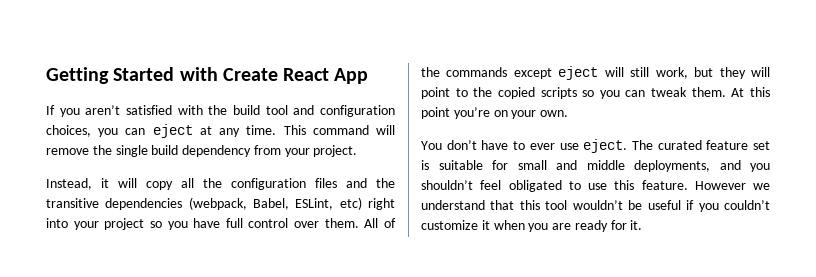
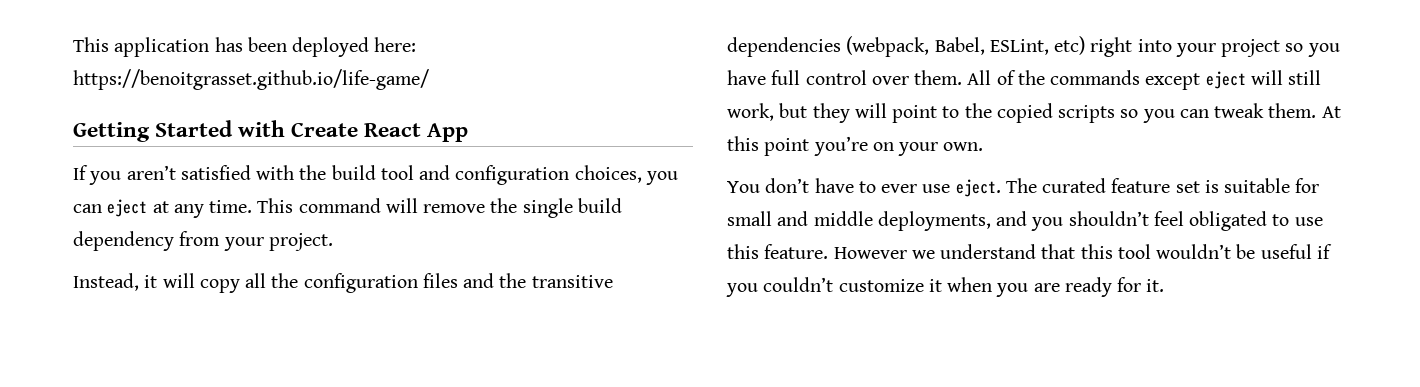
(46, 75) none -> [73,37,417,57] [73,69,429,90] This application has been deployed here: https://benoitgrasset.github.io/life-game/ //

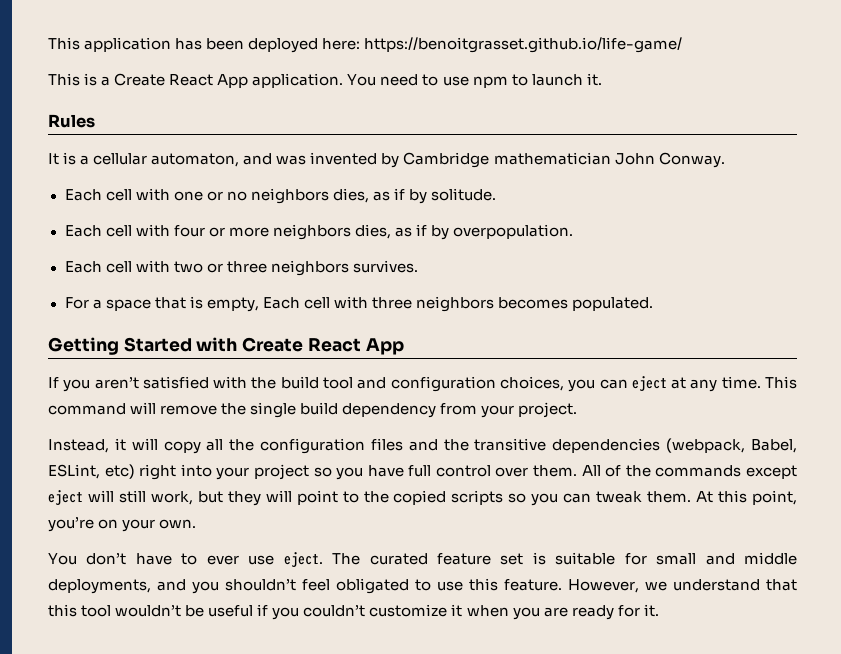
(429, 79) none -> [48,73,602,88] [48,114,95,128] [48,152,725,168] [64,188,497,204] [64,224,574,240] [64,260,418,276] [64,296,654,312] // This is a Create React App application. You need to use npm to launch it. // Rules // It is a cellular automaton, and was invented by Cambridge mathematician John Conway. // Each cell with one or no neighbors dies, as if by solitude. // Each cell with four or more neighbors dies, as if by overpopulation. // Each cell with two or three neighbors survives. // For a space that is empty, Each cell with three neighbors becomes populated.
[764,138,810,156] point -> [752,490,797,505] point,
[833,247,907,259] However -> [568,579,639,593] However,

